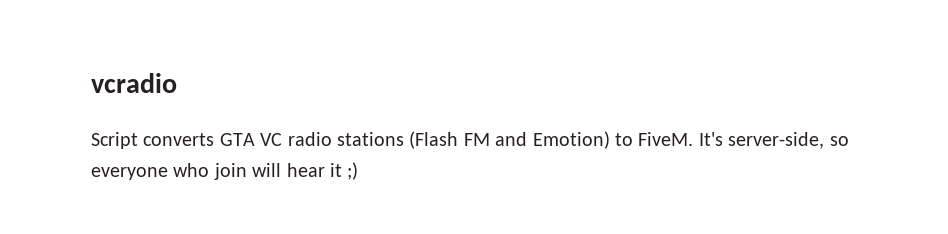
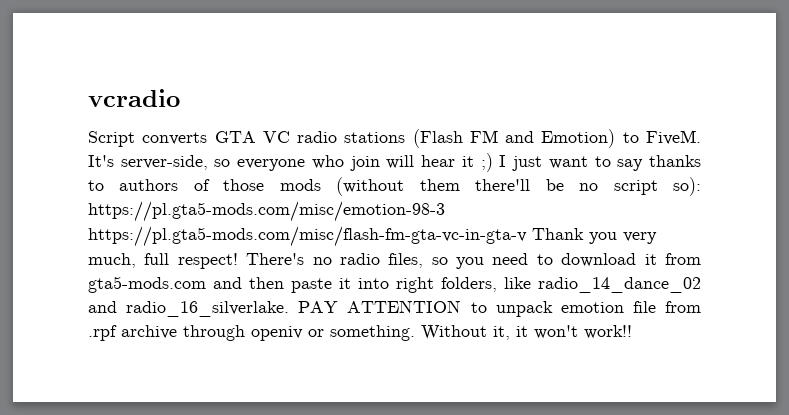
(359, 171) none -> [499,155,702,171] [88,177,701,196] [88,201,445,222] [88,226,657,247] [88,253,701,269] [88,276,701,293] [88,300,701,317] [88,325,632,341] I just want to say thanks to authors of those mods (without them there'll be no script so): https://pl.gta5-mods.com/misc/emotion-98-3 https://pl.gta5-mods.com/misc/flash-fm-gta-vc-in-gta-v Thank you very much, full respect! There's no radio files, so you need to download it from gta5-mods.com and then paste it into right folders, like radio_14_dance_02 and radio_16_silverlake. PAY ATTENTION to unpack emotion file from .rpf archive through openiv or something. Without it, it won't work!!

